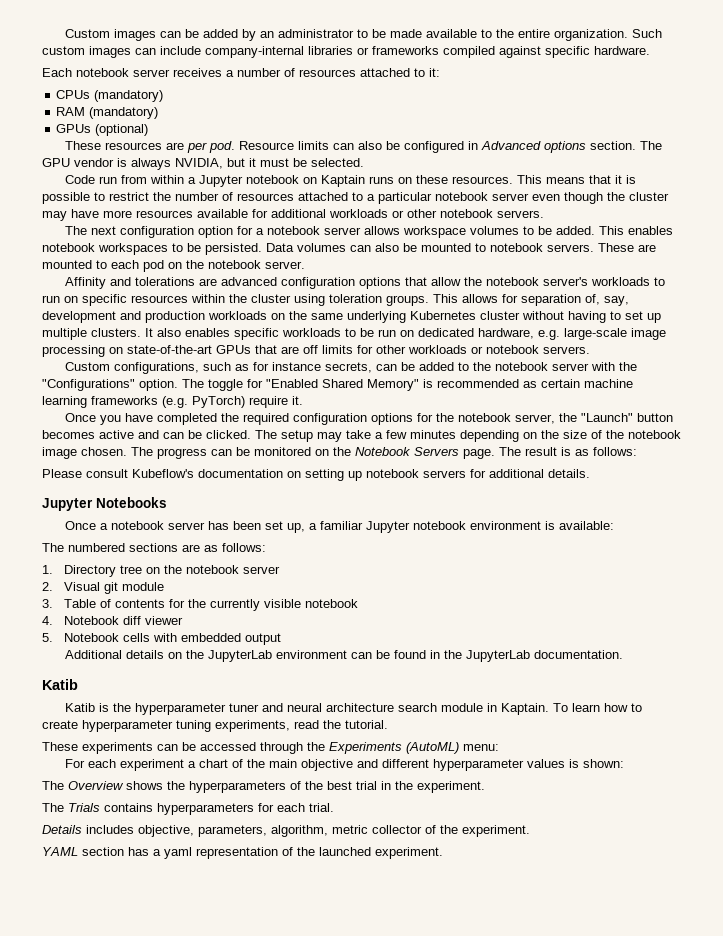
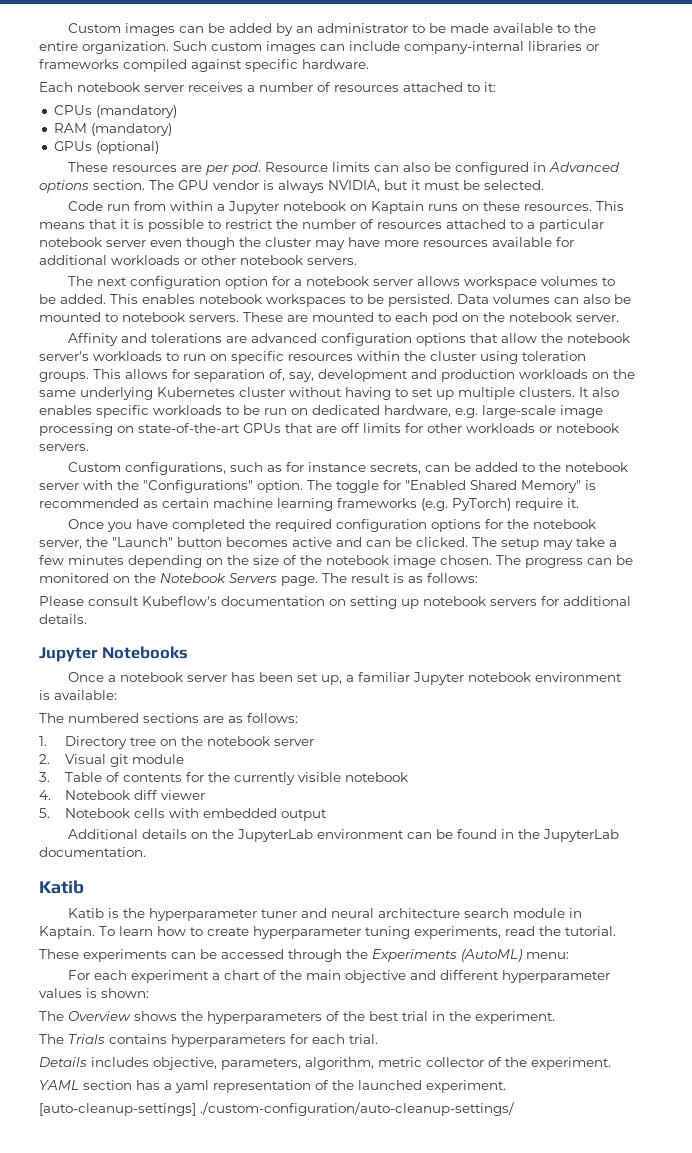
(443, 853) none -> [39,1102,514,1116] // [auto-cleanup-settings] ./custom-configuration/auto-cleanup-settings/

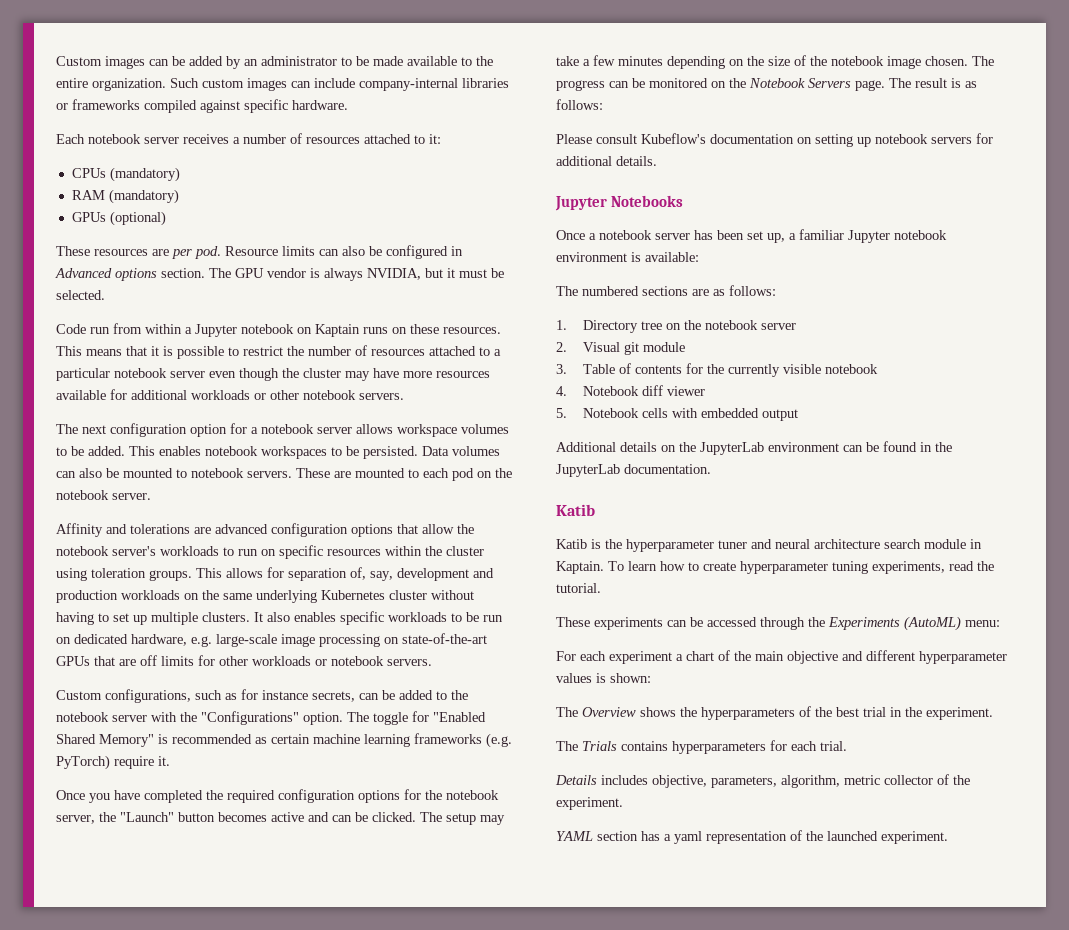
[39,1102,514,1116] // [auto-cleanup-settings] ./custom-configuration/auto-cleanup-settings/ -> (948, 837) none

